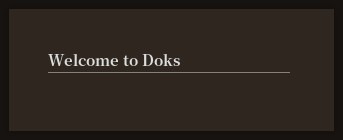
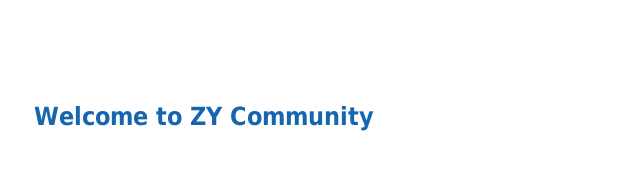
[142,53,181,66] Doks -> [189,106,374,131] ZY Community

